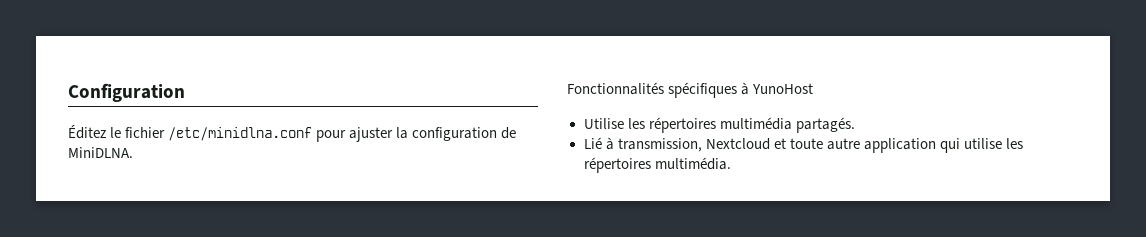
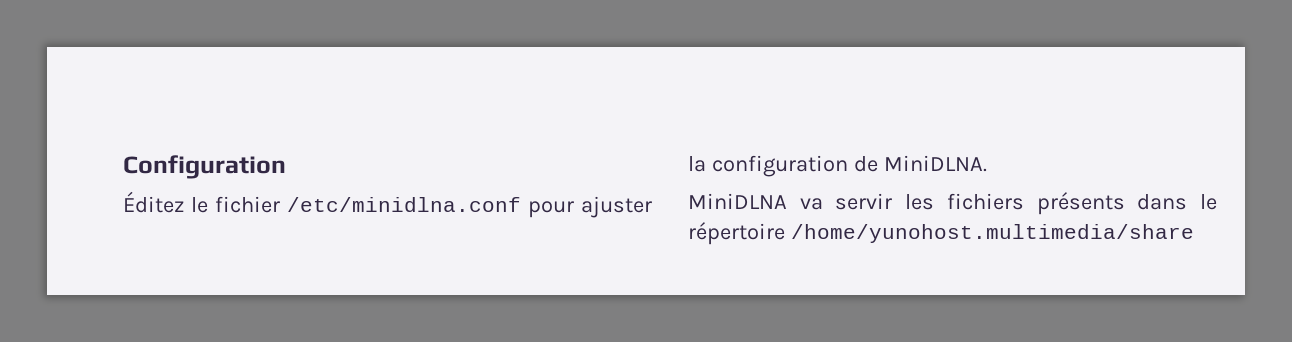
[567,82,814,98] [583,117,855,133] [583,137,1023,153] [583,157,731,173] Fonctionnalités spécifiques à YunoHost // Utilise les répertoires multimédia partagés. // Lié à transmission, Nextcloud et toute autre application qui utilise les répertoires multimédia. -> [688,192,1217,215] [688,222,1194,245] MiniDLNA va servir les fichiers présents dans le répertoire /home/yunohost.multimedia/share

